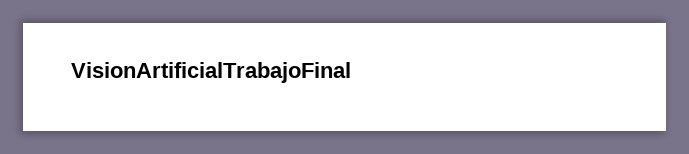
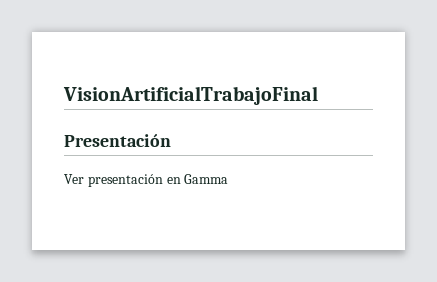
(351, 72) none -> [64,134,171,147] [64,174,229,187] // Presentación // Ver presentación en Gamma

